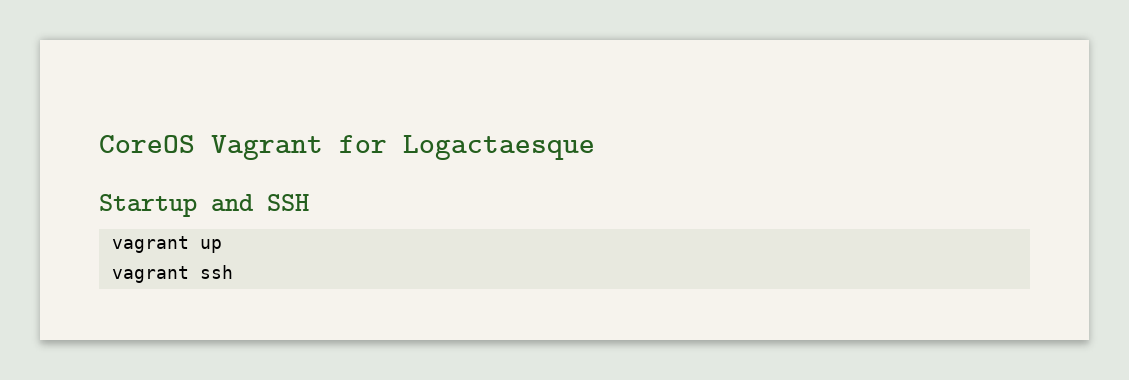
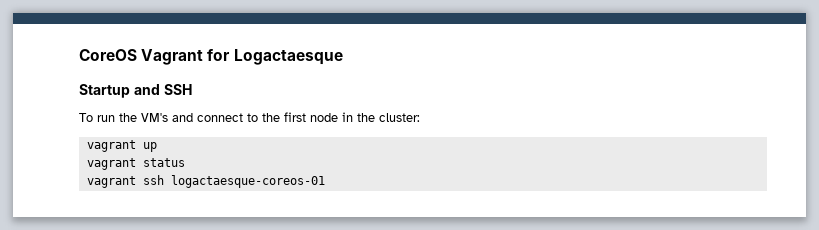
(309, 202) none -> [79,112,420,122] // To run the VM's and connect to the first node in the cluster:
(222, 246) none -> [86,158,185,170] // vagrant status
(233, 272) none -> [170,175,325,188] logactaesque-coreos-01

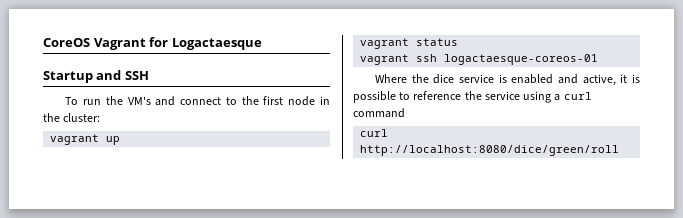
(325, 181) none -> [375,74,640,86] [353,91,592,103] [353,108,405,118] [360,129,389,137] [360,145,620,156] // Where the dice service is enabled and active, it is possible to reference the service using a curl command // curl http://localhost:8080/dice/green/roll

